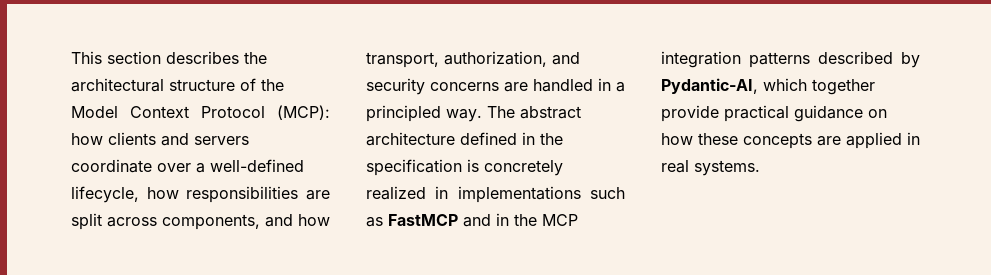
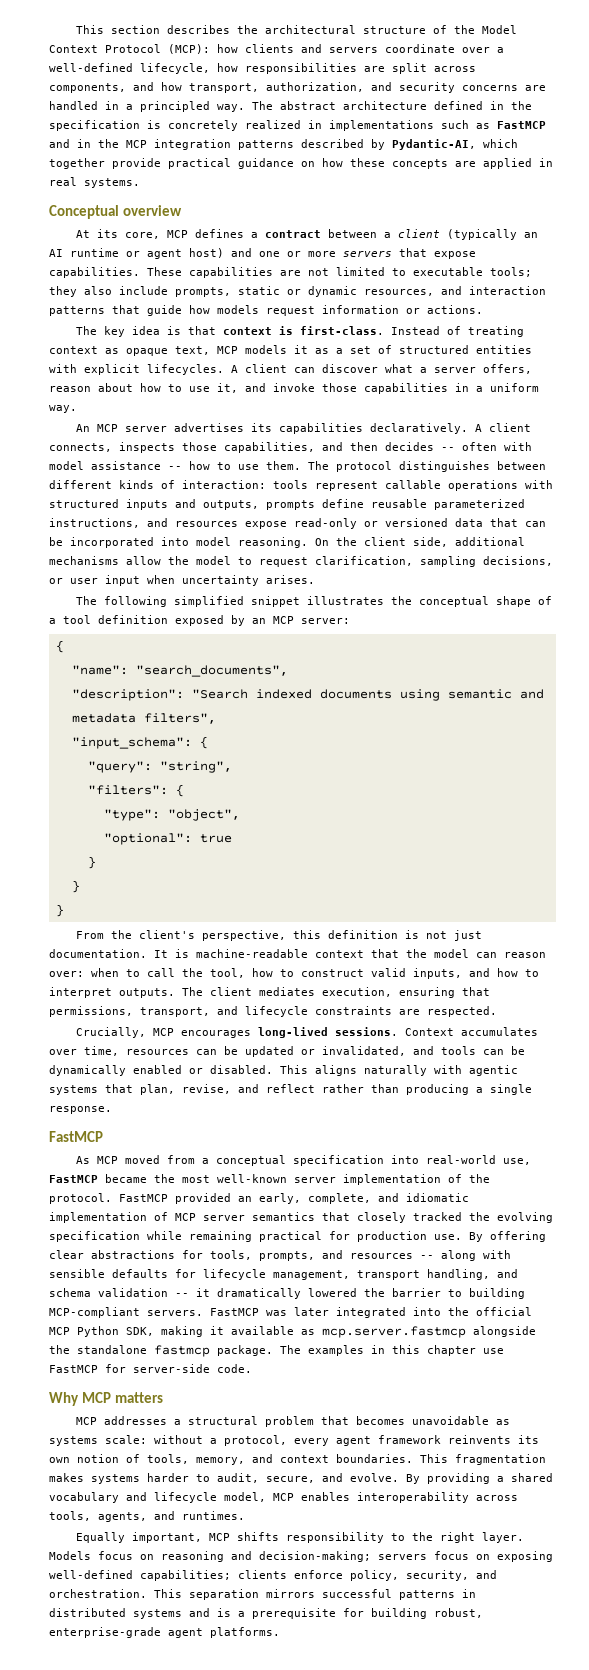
(760, 168) none -> [49,205,182,219] [76,229,539,240] [49,248,476,259] [49,267,532,278] [49,286,546,297] [49,305,483,316] [76,326,525,337] [49,345,532,356] [49,364,532,375] [49,383,539,394] [49,405,77,413] [76,423,532,434] [49,442,532,453] [49,461,546,472] [49,480,553,491] [49,499,525,510] [49,518,546,529] [49,537,525,548] [49,556,553,567] [49,575,315,586] [76,596,553,607] [49,615,350,626] [55,640,64,653] [71,665,288,677] [71,689,544,701] [71,713,216,724] [71,736,208,749] [87,761,232,773] [87,784,184,797] [103,809,240,821] [103,833,232,845] [87,856,96,869] [71,880,80,893] [55,904,64,917] [76,930,483,941] [49,949,546,958] [49,968,539,979] [49,987,490,998] [49,1006,497,1017] [76,1027,539,1038] [49,1046,525,1057] [49,1065,518,1076] [49,1084,532,1095] [49,1106,112,1114] [49,1131,103,1142] [76,1155,532,1166] [49,1174,490,1185] [49,1193,469,1204] [49,1212,553,1223] [49,1231,546,1242] [49,1250,511,1261] [49,1269,518,1280] [49,1288,525,1299] [49,1307,532,1318] [49,1326,536,1338] [49,1345,504,1357] [49,1364,252,1373] [49,1392,163,1406] [76,1416,511,1427] [49,1435,539,1446] [49,1454,546,1465] [49,1473,553,1484] [49,1492,518,1503] [49,1511,245,1522] [76,1532,525,1543] [49,1551,553,1562] [49,1570,497,1581] [49,1589,476,1600] [49,1608,483,1619] [49,1627,280,1638] // Conceptual overview // At its core, MCP defines a contract between a client (typically an AI runtime or agent host) and one or more servers that expose capabilities. These capabilities are not limited to executable tools; they also include prompts, static or dynamic resources, and interaction patterns that guide how models request information or actions. // The key idea is that context is first-class. Instead of treating context as opaque text, MCP models it as a set of structured entities with explicit lifecycles. A client can discover what a server offers, reason about how to use it, and invoke those capabilities in a uniform way. // An MCP server advertises its capabilities declaratively. A client connects, inspects those capabilities, and then decides -- often with model assistance -- how to use them. The protocol distinguishes between different kinds of interaction: tools represent callable operations with structured inputs and outputs, prompts define reusable parameterized instructions, and resources expose read-only or versioned data that can be incorporated into model reasoning. On the client side, additional mechanisms allow the model to request clarification, sampling decisions, or user input when uncertainty arises. // The following simplified snippet illustrates the conceptual shape of a tool definition exposed by an MCP server: // { // "name": "search_documents", // "description": "Search indexed documents using semantic and metadata filters", // "input_schema": { // "query": "string", // "filters": { // "type": "object", // "optional": true // } // } // } // From the client's perspective, this definition is not just documentation. It is machine-readable context that the model can reason over: when to call the tool, how to construct valid inputs, and how to interpret outputs. The client mediates execution, ensuring that permissions, transport, and lifecycle constraints are respected. // Crucially, MCP encourages long-lived sessions. Context accumulates over time, resources can be updated or invalidated, and tools can be dynamically enabled or disabled. This aligns naturally with agentic systems that plan, revise, and reflect rather than producing a single response. // FastMCP // As MCP moved from a conceptual specification into real-world use, FastMCP became the most well-known server implementation of the protocol. FastMCP provided an early, complete, and idiomatic implementation of MCP server semantics that closely tracked the evolving specification while remaining practical for production use. By offering clear abstractions for tools, prompts, and resources -- along with sensible defaults for lifecycle management, transport handling, and schema validation -- it dramatically lowered the barrier to building MCP-compliant servers. FastMCP was later integrated into the official MCP Python SDK, making it available as mcp.server.fastmcp alongside the standalone fastmcp package. The examples in this chapter use FastMCP for server-side code. // Why MCP matters // MCP addresses a structural problem that becomes unavoidable as systems scale: without a protocol, every agent framework reinvents its own notion of tools, memory, and context boundaries. This fragmentation makes systems harder to audit, secure, and evolve. By providing a shared vocabulary and lifecycle model, MCP enables interoperability across tools, agents, and runtimes. // Equally important, MCP shifts responsibility to the right layer. Models focus on reasoning and decision-making; servers focus on exposing well-defined capabilities; clients enforce policy, security, and orchestration. This separation mirrors successful patterns in distributed systems and is a prerequisite for building robust, enterprise-grade agent platforms.

